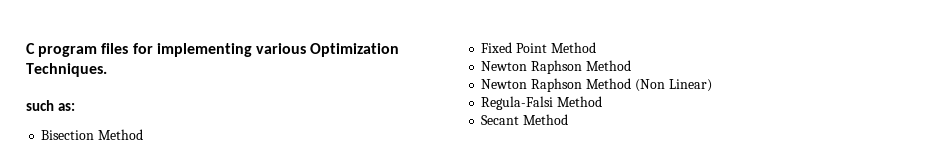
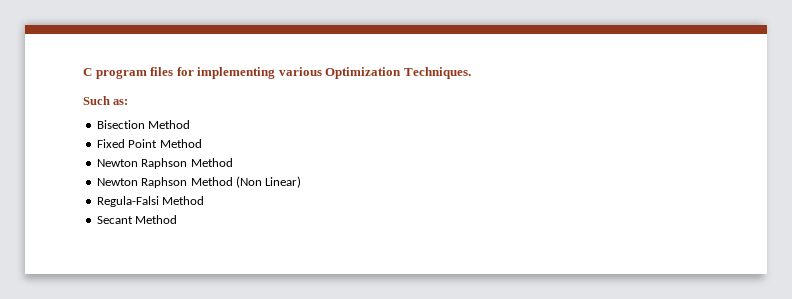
[26,100,54,111] such -> [83,96,110,105] Such

